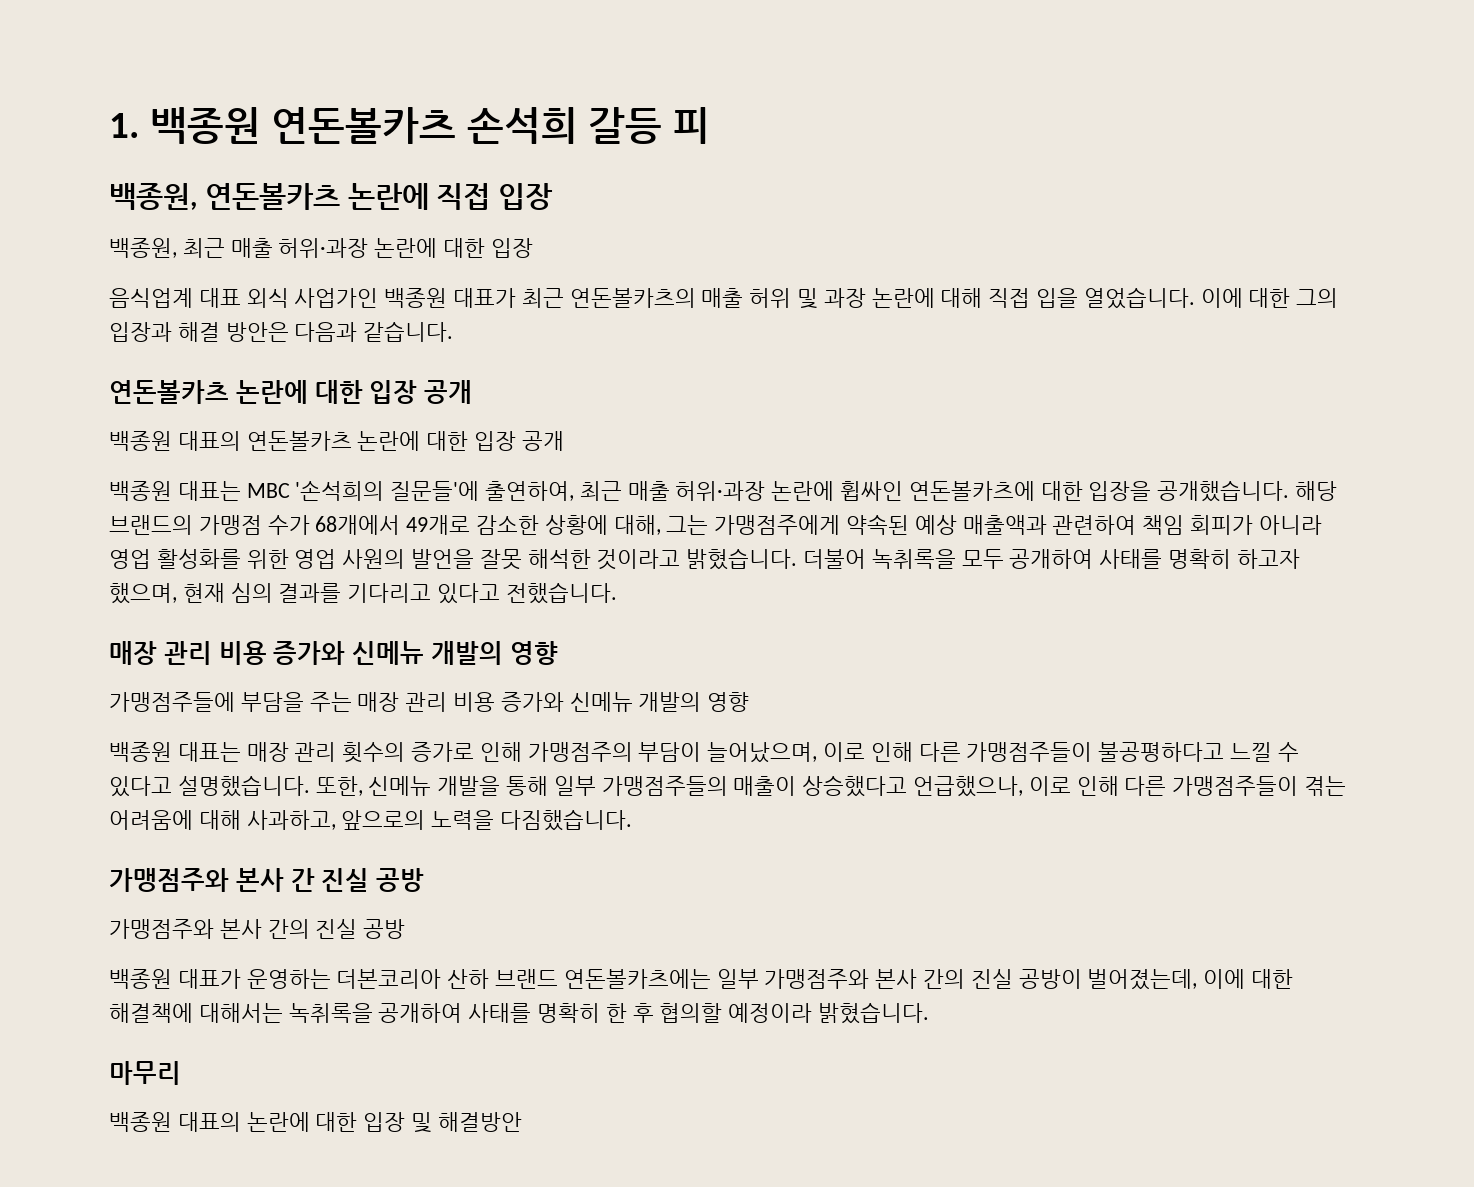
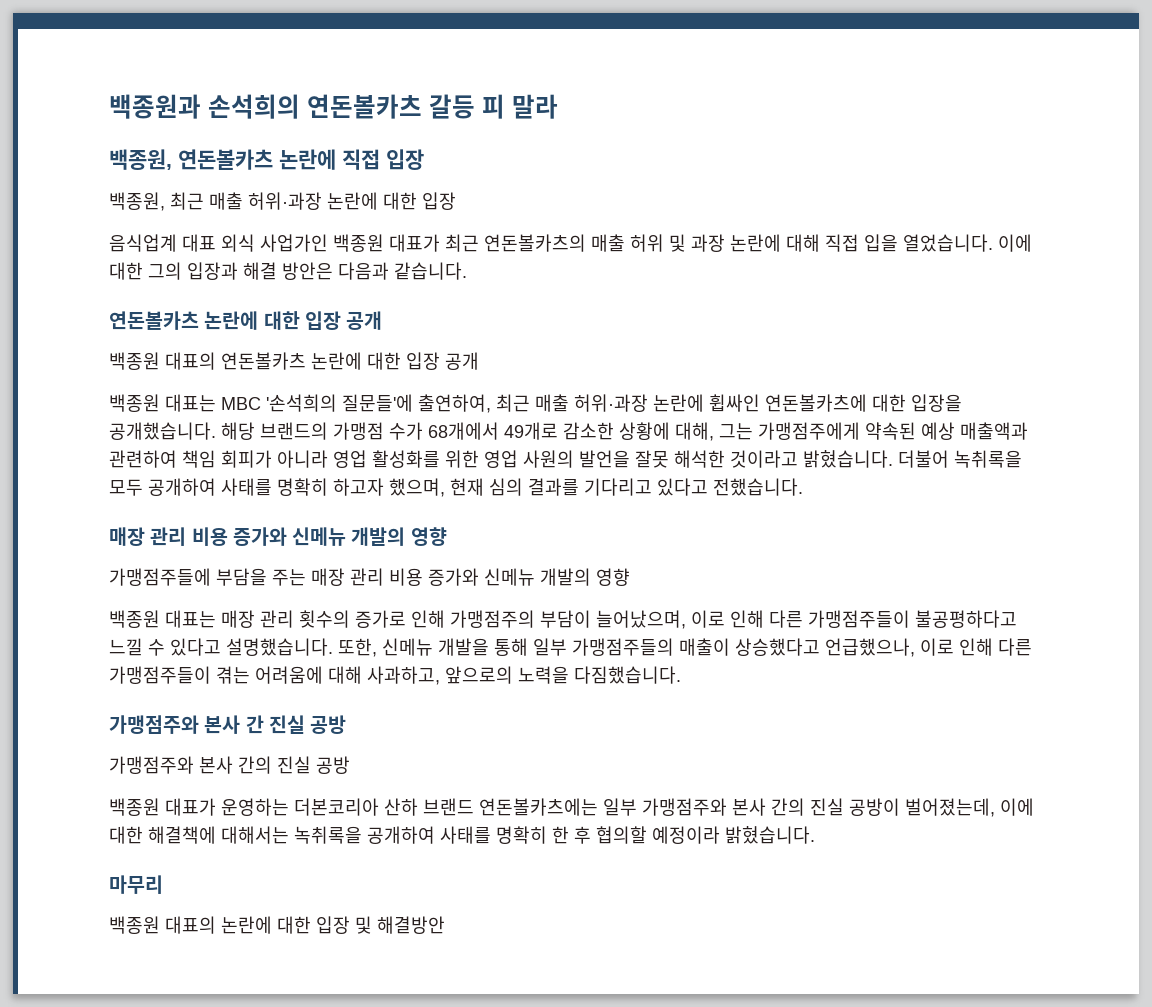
[109,107,578,144] 1. 백종원 연돈볼카츠 손석희 -> [109,94,422,119] 백종원과 손석희의 연돈볼카츠
(710, 125) none -> [512,94,558,119] 말라

